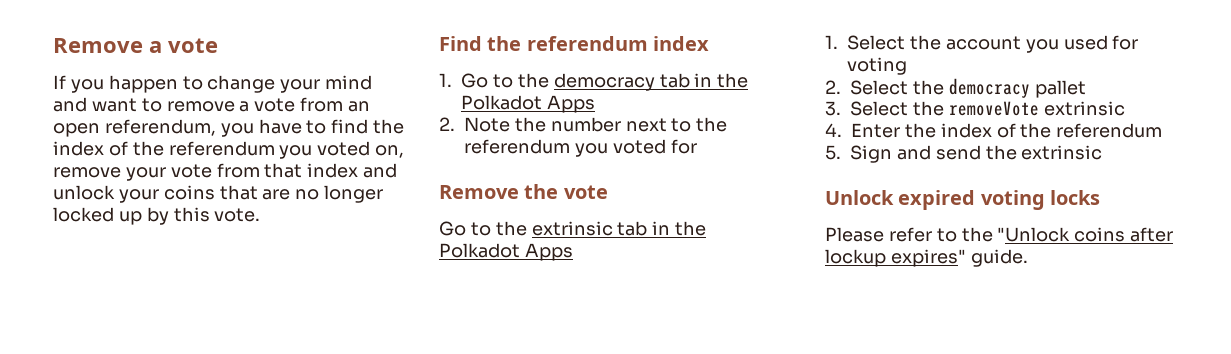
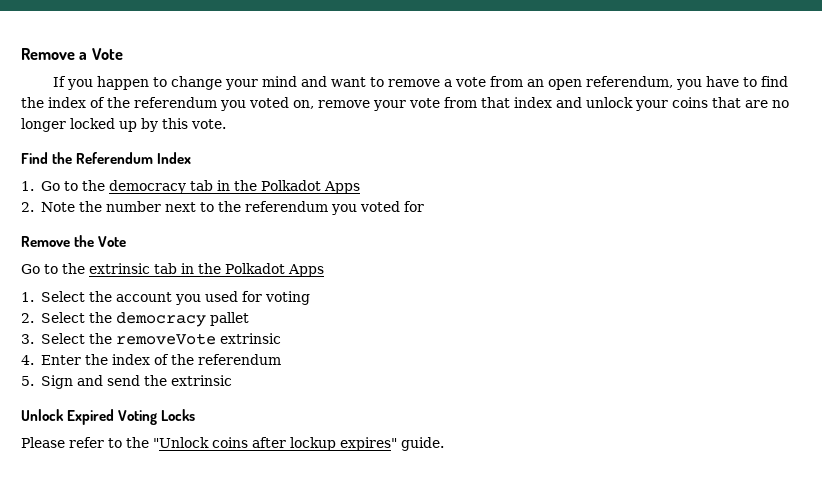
[168,38,218,53] vote -> [91,48,123,60] Vote
[526,36,710,51] referendum index -> [76,152,192,164] Referendum Index
[563,185,608,199] vote -> [98,236,127,247] Vote
[898,190,1101,210] expired voting locks -> [67,409,196,425] Expired Voting Locks

